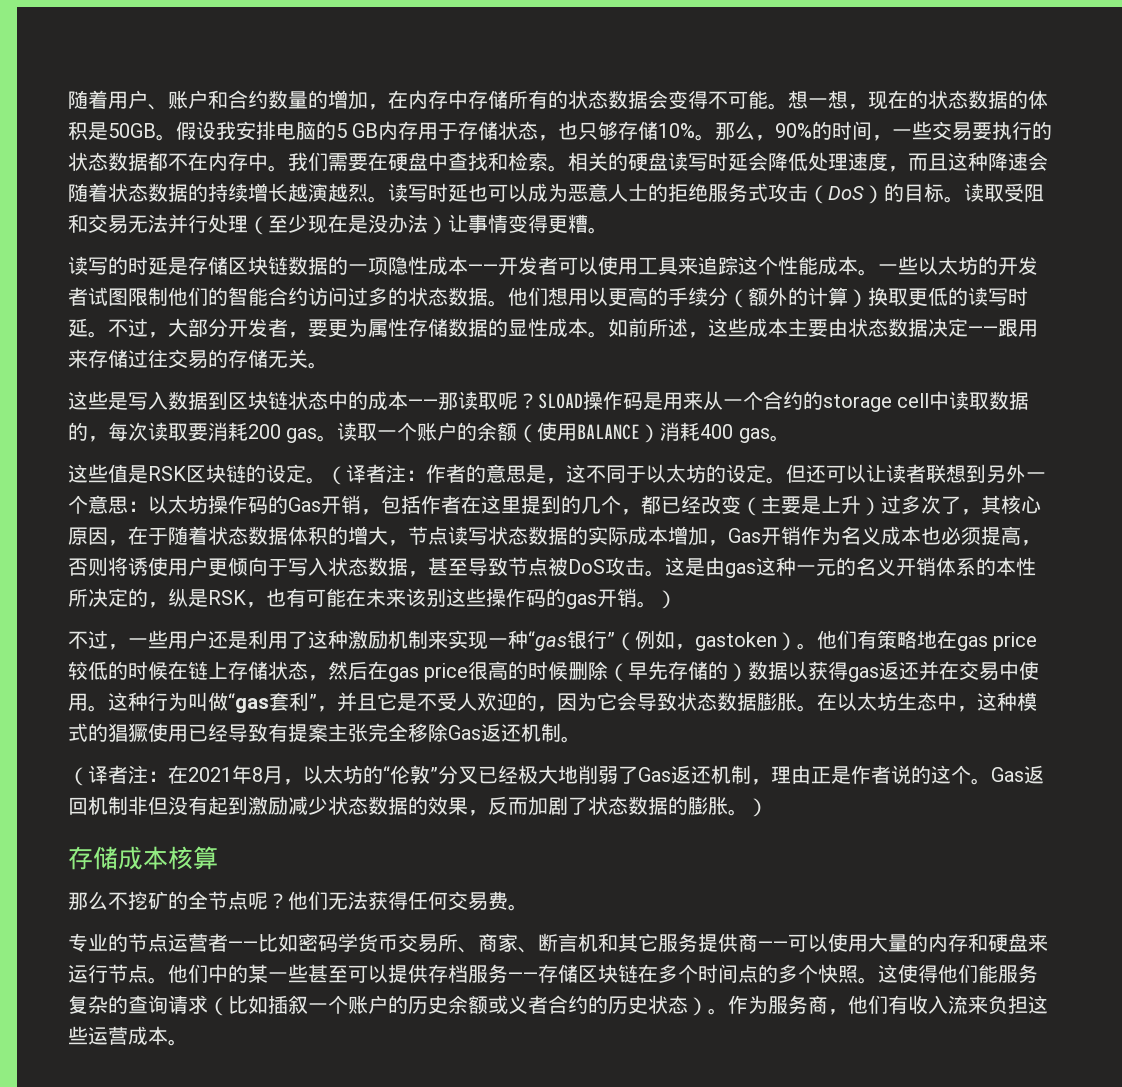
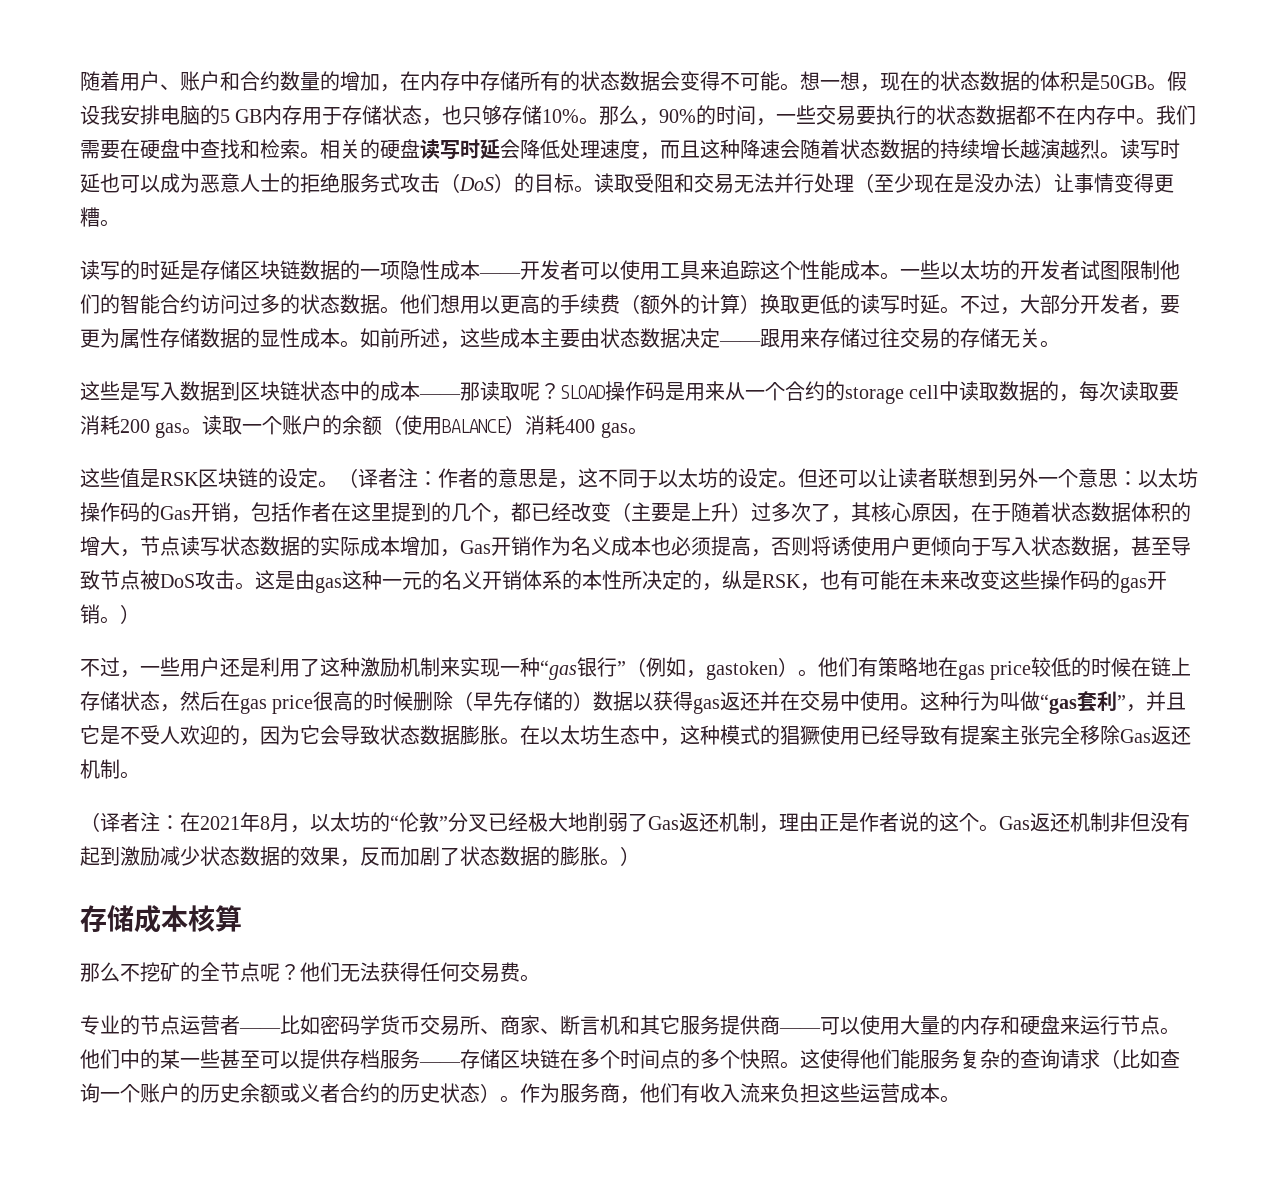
[708,287,728,306] 分 -> [600,294,620,314] 费
[406,588,446,607] 该别 -> [960,570,1000,590] 改变
[68,797,88,815] 回 -> [1050,812,1070,832] 还
[268,995,308,1014] 插叙 -> [1160,1049,1180,1068] [80,1083,100,1103] 查询

